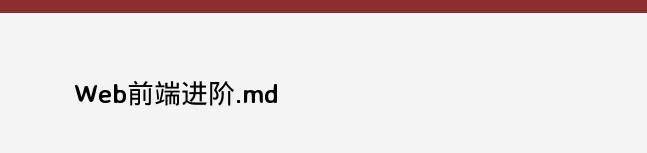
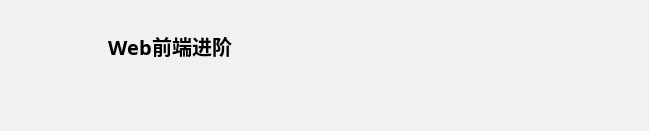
[234,84,279,103] .md -> (232, 46) none

